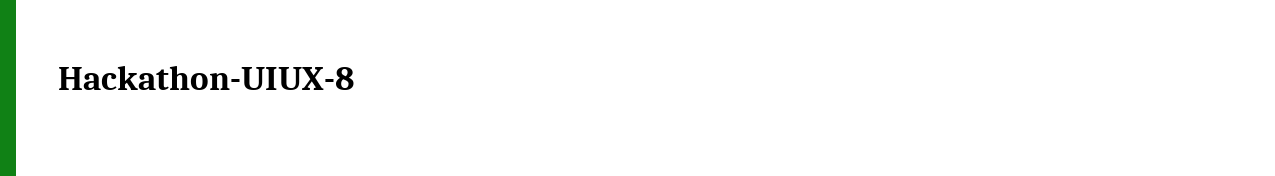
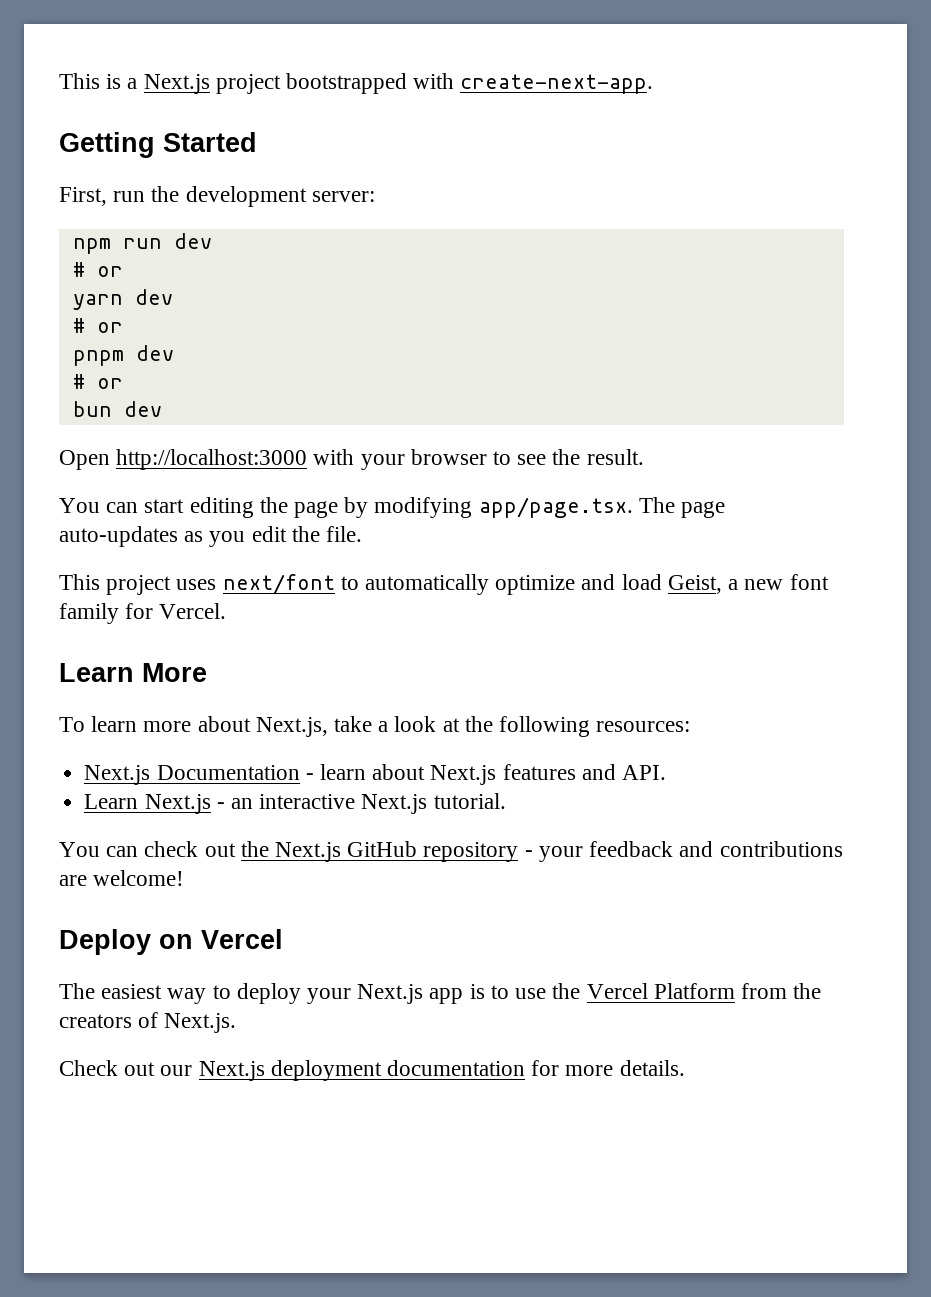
[58,65,354,90] Hackathon-UIUX-8 -> [59,73,654,94] [59,132,257,158] [59,186,375,207] [72,233,212,254] [72,262,123,277] [72,289,173,310] [72,318,123,333] [72,345,174,366] [72,374,123,389] [72,401,162,417] [59,449,644,470] [59,497,726,518] [59,526,363,547] [59,574,829,595] [59,603,227,624] [59,663,207,682] [59,716,691,737] [84,764,666,785] [84,793,506,814] [59,841,843,862] [59,870,185,886] [59,929,283,955] [59,983,822,1004] [59,1012,237,1033] [59,1060,685,1081] This is a Next.js project bootstrapped with create-next-app. // Getting Started // First, run the development server: // npm run dev // # or // yarn dev // # or // pnpm dev // # or // bun dev // Open http://localhost:3000 with your browser to see the result. // You can start editing the page by modifying app/page.tsx. The page auto-updates as you edit the file. // This project uses next/font to automatically optimize and load Geist, a new font family for Vercel. // Learn More // To learn more about Next.js, take a look at the following resources: // Next.js Documentation - learn about Next.js features and API. // Learn Next.js - an interactive Next.js tutorial. // You can check out the Next.js GitHub repository - your feedback and contributions are welcome! // Deploy on Vercel // The easiest way to deploy your Next.js app is to use the Vercel Platform from the creators of Next.js. // Check out our Next.js deployment documentation for more details.

